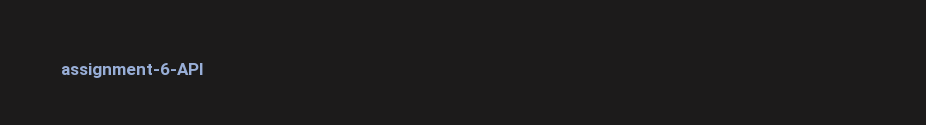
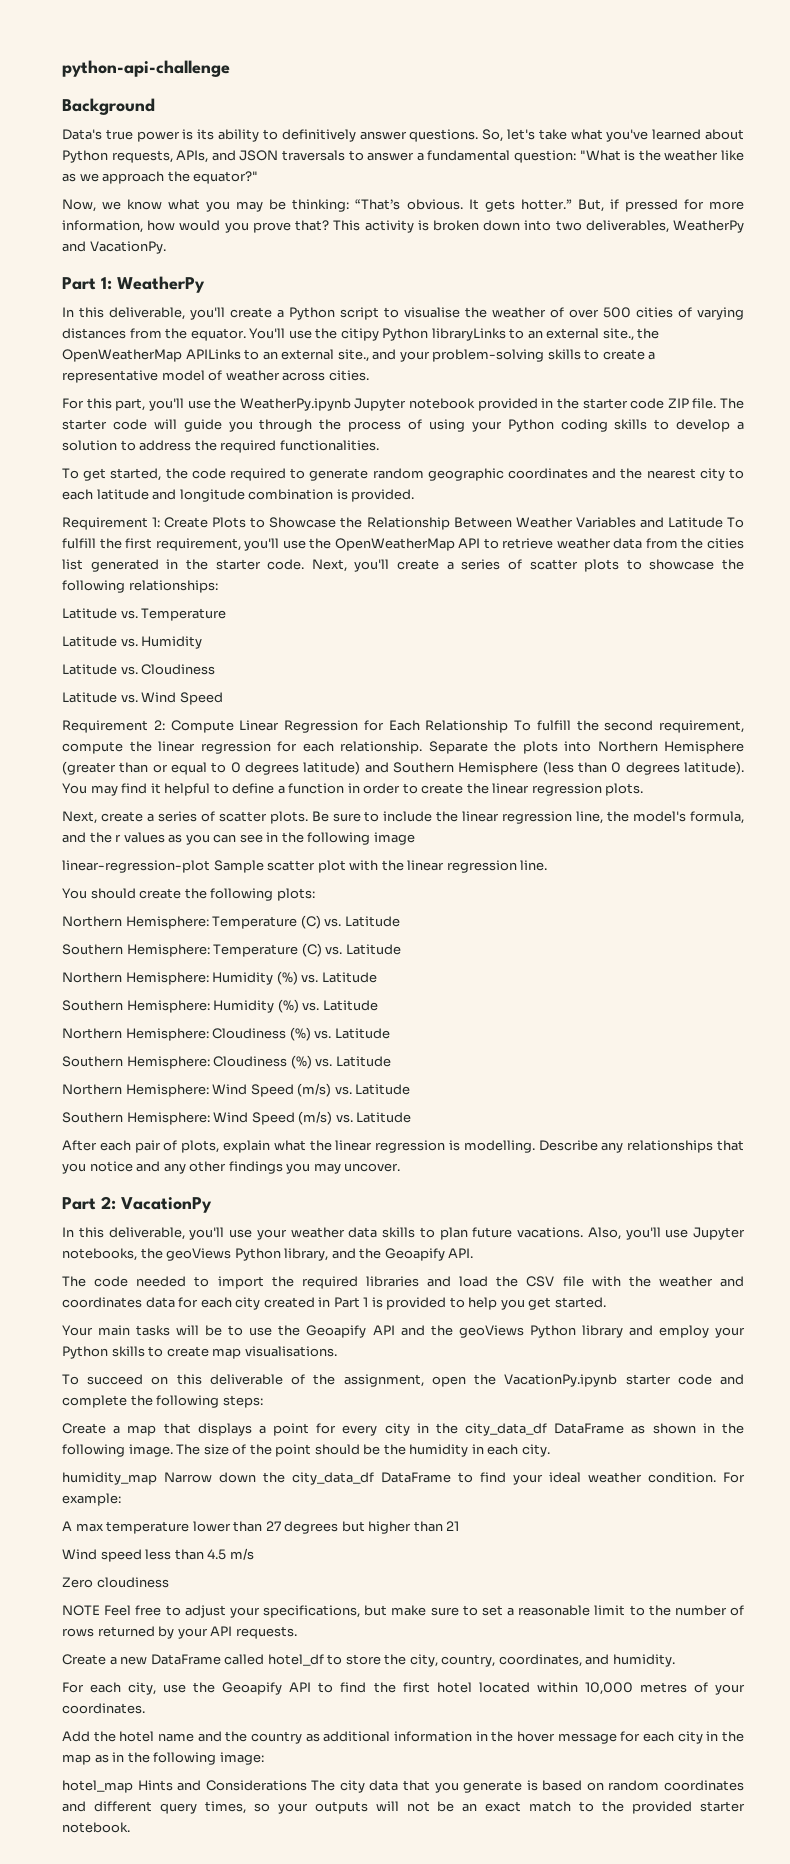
[61,63,204,78] assignment-6-API -> [62,60,230,77] [62,98,155,115] [62,129,744,142] [62,150,745,163] [62,171,259,184] [62,199,744,212] [62,220,744,233] [62,241,166,254] [62,276,205,293] [62,307,744,320] [62,328,660,341] [62,349,656,362] [62,370,369,383] [62,398,744,411] [62,419,744,432] [62,440,379,453] [62,468,745,481] [62,489,415,502] [62,517,745,530] [62,538,744,551] [62,559,744,572] [62,580,218,593] [62,608,227,621] [62,636,203,649] [62,664,216,675] [62,692,223,705] [62,720,744,733] [62,741,744,754] [62,761,745,775] [62,783,644,796] [62,811,745,824] [62,832,415,845] [62,860,548,873] [62,888,315,901] [62,915,400,929] [62,943,401,957] [62,971,377,985] [62,999,378,1013] [62,1027,390,1041] [62,1055,391,1069] [62,1083,411,1097] [62,1111,412,1125] [62,1140,744,1153] [62,1161,401,1174] [62,1196,212,1213] [62,1227,745,1240] [62,1248,474,1261] [62,1276,744,1289] [62,1297,606,1310] [62,1325,745,1338] [62,1346,337,1359] [62,1374,745,1387] [62,1395,263,1408] [62,1423,744,1436] [62,1444,550,1457] [62,1472,745,1485] [62,1493,121,1506] [62,1521,460,1534] [62,1548,254,1562] [62,1577,169,1588] [62,1605,744,1618] [62,1626,297,1639] [62,1654,675,1667] [62,1682,745,1695] [62,1703,145,1714] [62,1731,744,1744] [62,1752,264,1765] [62,1780,744,1793] [62,1801,745,1814] [62,1822,130,1833] python-api-challenge // Background // Data's true power is its ability to definitively answer questions. So, let's take what you've learned about Python requests, APIs, and JSON traversals to answer a fundamental question: "What is the weather like as we approach the equator?" // Now, we know what you may be thinking: “That’s obvious. It gets hotter.” But, if pressed for more information, how would you prove that? This activity is broken down into two deliverables, WeatherPy and VacationPy. // Part 1: WeatherPy // In this deliverable, you'll create a Python script to visualise the weather of over 500 cities of varying distances from the equator. You'll use the citipy Python libraryLinks to an external site., the OpenWeatherMap APILinks to an external site., and your problem-solving skills to create a representative model of weather across cities. // For this part, you'll use the WeatherPy.ipynb Jupyter notebook provided in the starter code ZIP file. The starter code will guide you through the process of using your Python coding skills to develop a solution to address the required functionalities. // To get started, the code required to generate random geographic coordinates and the nearest city to each latitude and longitude combination is provided. // Requirement 1: Create Plots to Showcase the Relationship Between Weather Variables and Latitude To fulfill the first requirement, you'll use the OpenWeatherMap API to retrieve weather data from the cities list generated in the starter code. Next, you'll create a series of scatter plots to showcase the following relationships: // Latitude vs. Temperature // Latitude vs. Humidity // Latitude vs. Cloudiness // Latitude vs. Wind Speed // Requirement 2: Compute Linear Regression for Each Relationship To fulfill the second requirement, compute the linear regression for each relationship. Separate the plots into Northern Hemisphere (greater than or equal to 0 degrees latitude) and Southern Hemisphere (less than 0 degrees latitude). You may find it helpful to define a function in order to create the linear regression plots. // Next, create a series of scatter plots. Be sure to include the linear regression line, the model's formula, and the r values as you can see in the following image // linear-regression-plot Sample scatter plot with the linear regression line. // You should create the following plots: // Northern Hemisphere: Temperature (C) vs. Latitude // Southern Hemisphere: Temperature (C) vs. Latitude // Northern Hemisphere: Humidity (%) vs. Latitude // Southern Hemisphere: Humidity (%) vs. Latitude // Northern Hemisphere: Cloudiness (%) vs. Latitude // Southern Hemisphere: Cloudiness (%) vs. Latitude // Northern Hemisphere: Wind Speed (m/s) vs. Latitude // Southern Hemisphere: Wind Speed (m/s) vs. Latitude // After each pair of plots, explain what the linear regression is modelling. Describe any relationships that you notice and any other findings you may uncover. // Part 2: VacationPy // In this deliverable, you'll use your weather data skills to plan future vacations. Also, you'll use Jupyter notebooks, the geoViews Python library, and the Geoapify API. // The code needed to import the required libraries and load the CSV file with the weather and coordinates data for each city created in Part 1 is provided to help you get started. // Your main tasks will be to use the Geoapify API and the geoViews Python library and employ your Python skills to create map visualisations. // To succeed on this deliverable of the assignment, open the VacationPy.ipynb starter code and complete the following steps: // Create a map that displays a point for every city in the city_data_df DataFrame as shown in the following image. The size of the point should be the humidity in each city. // humidity_map Narrow down the city_data_df DataFrame to find your ideal weather condition. For example: // A max temperature lower than 27 degrees but higher than 21 // Wind speed less than 4.5 m/s // Zero cloudiness // NOTE Feel free to adjust your specifications, but make sure to set a reasonable limit to the number of rows returned by your API requests. // Create a new DataFrame called hotel_df to store the city, country, coordinates, and humidity. // For each city, use the Geoapify API to find the first hotel located within 10,000 metres of your coordinates. // Add the hotel name and the country as additional information in the hover message for each city in the map as in the following image: // hotel_map Hints and Considerations The city data that you generate is based on random coordinates and different query times, so your outputs will not be an exact match to the provided starter notebook.

